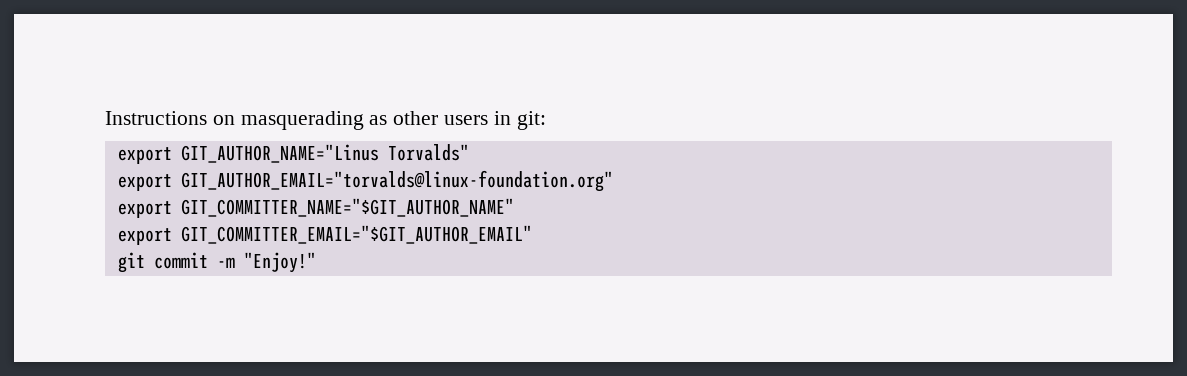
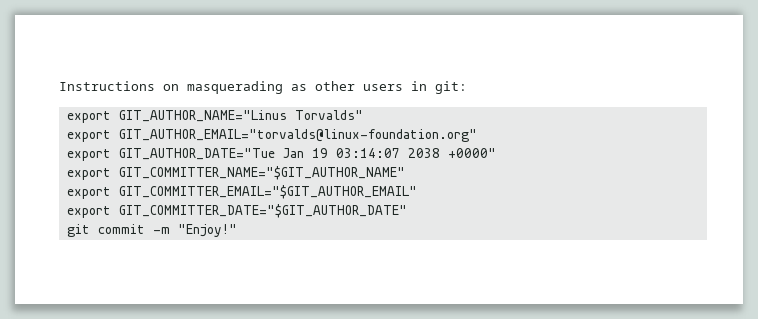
(613, 181) none -> [66,148,496,161] // export GIT_AUTHOR_DATE="Tue Jan 19 03:14:07 2038 +0000"
(532, 234) none -> [66,204,407,218] // export GIT_COMMITTER_DATE="$GIT_AUTHOR_DATE"

